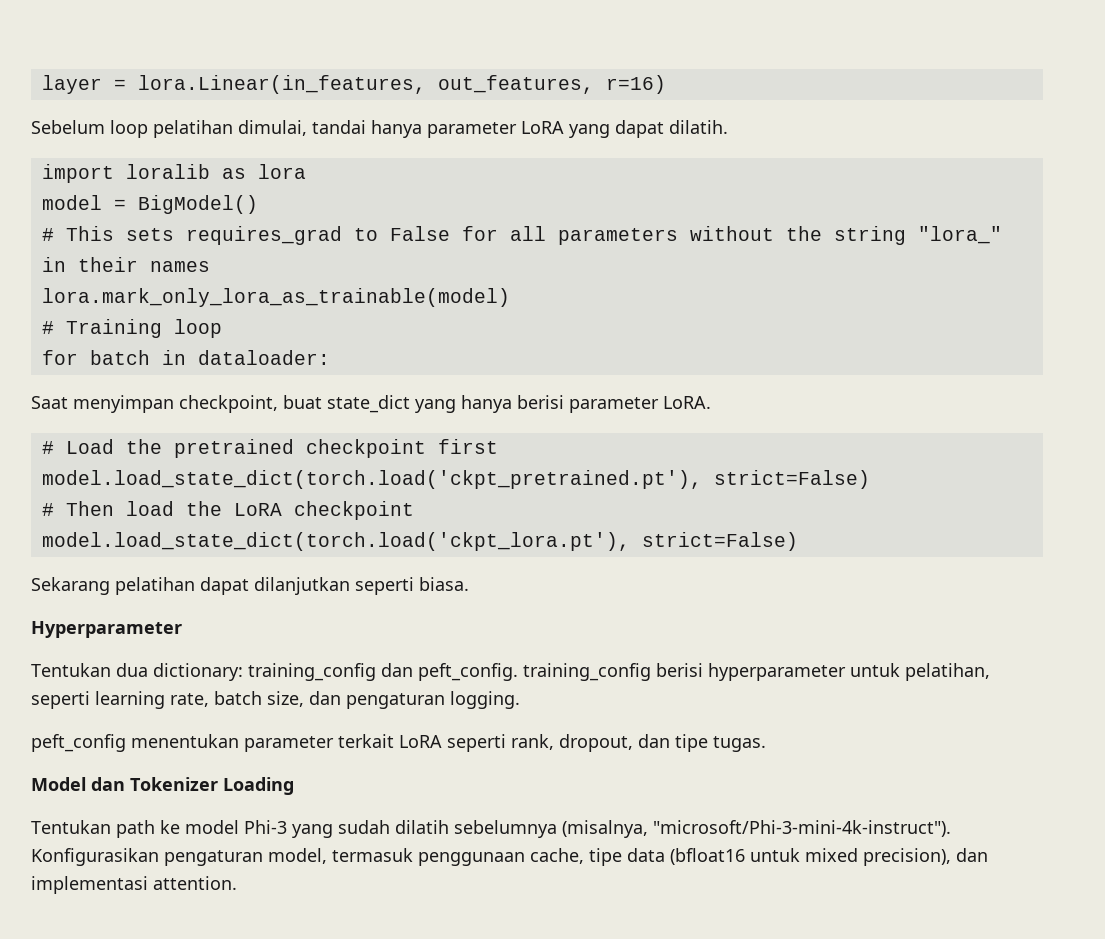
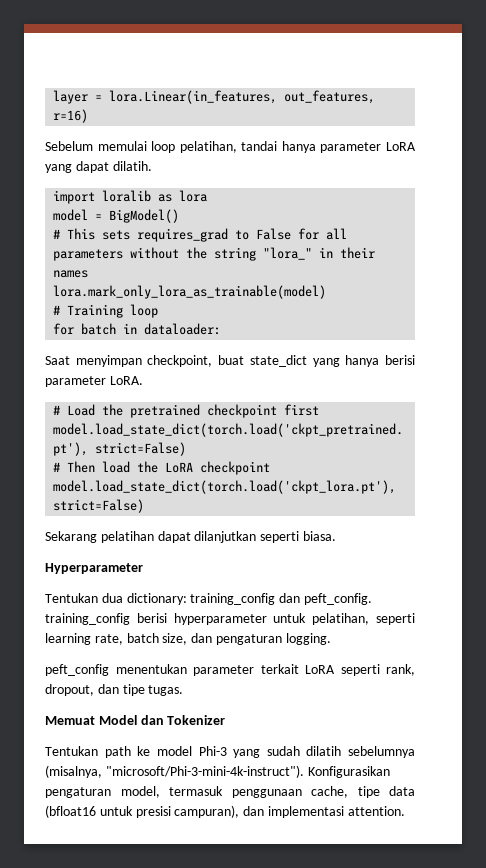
[110,120,307,138] loop pelatihan dimulai, -> [97,141,237,153] memulai loop pelatihan,
(766, 744) none -> [45,716,95,725] Memuat
[223,777,294,795] Loading -> (226, 720) none
[805,848,951,866] mixed precision), -> [135,805,240,818] presisi campuran),

